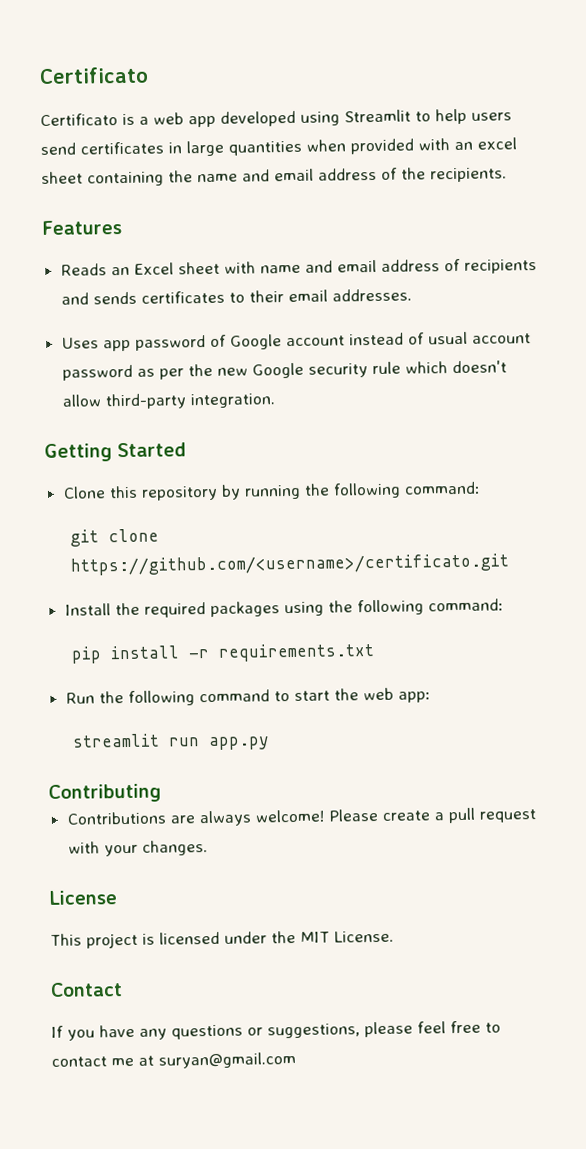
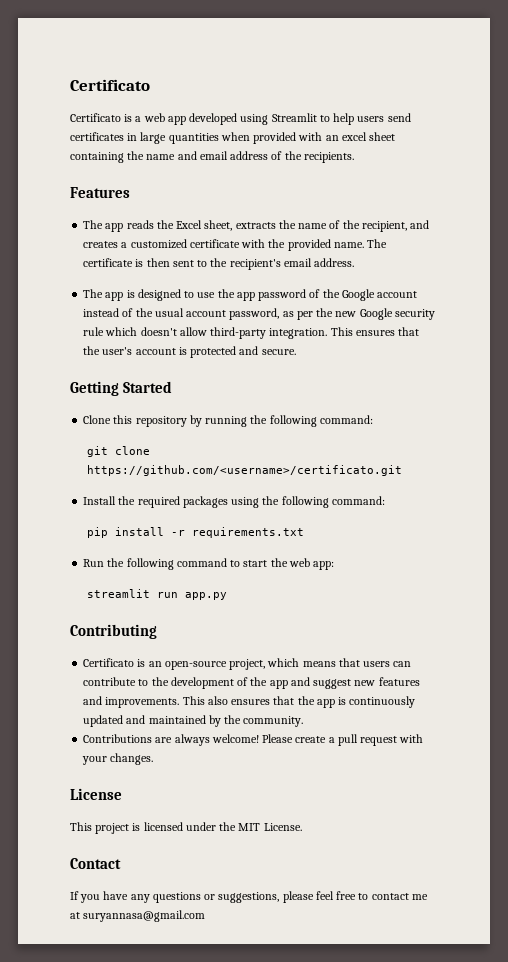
[60,258,537,276] [60,288,412,305] [61,337,99,349] Reads an Excel sheet with name and email address of recipients and sends certificates to their email addresses. // Uses -> [83,220,430,232] [83,239,388,251] [83,258,355,270] [83,289,235,301] The app reads the Excel sheet, extracts the name of the recipient, and creates a customized certificate with the provided name. The certificate is then sent to the recipient's email address. // The app is designed to use the
(227, 340) none -> [322,289,340,298] the
(425, 338) none -> [135,308,153,317] the
[61,364,133,381] password -> [229,308,280,320] password,
(275, 401) none -> [330,327,420,336] [83,346,296,358] This ensures that the user's account is protected and secure.
(161, 793) none -> [83,658,412,670] [83,677,420,689] [83,696,416,708] [83,715,304,727] // Certificato is an open-source project, which means that users can contribute to the development of the app and suggest new features and improvements. This also ensures that the app is continuously updated and maintained by the community.
[158,1052,296,1069] suryan@gmail.com -> [83,910,206,922] suryannasa@gmail.com

